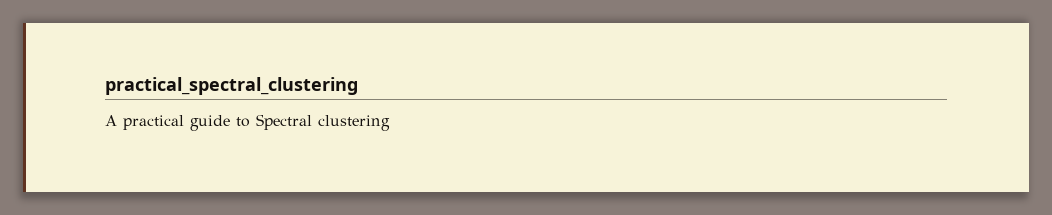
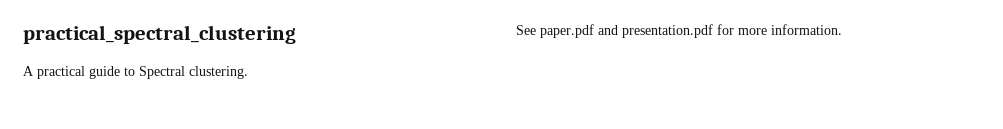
[318,115,390,131] clustering -> [189,66,248,79] [516,24,842,38] clustering. // See paper.pdf and presentation.pdf for more information.

